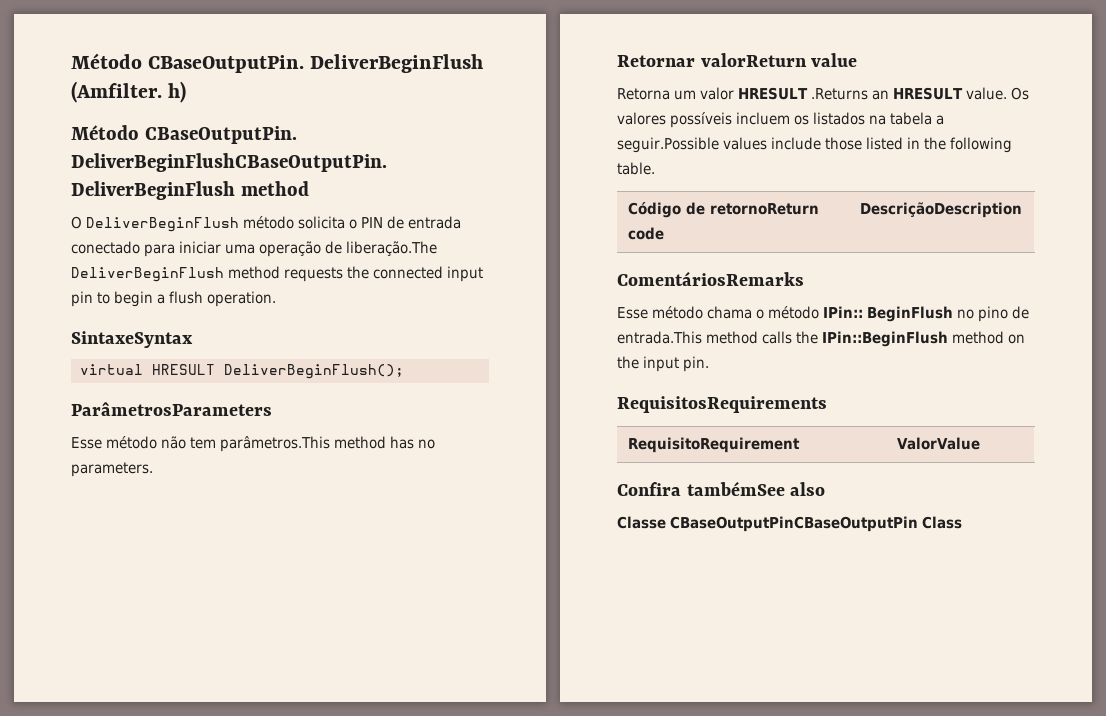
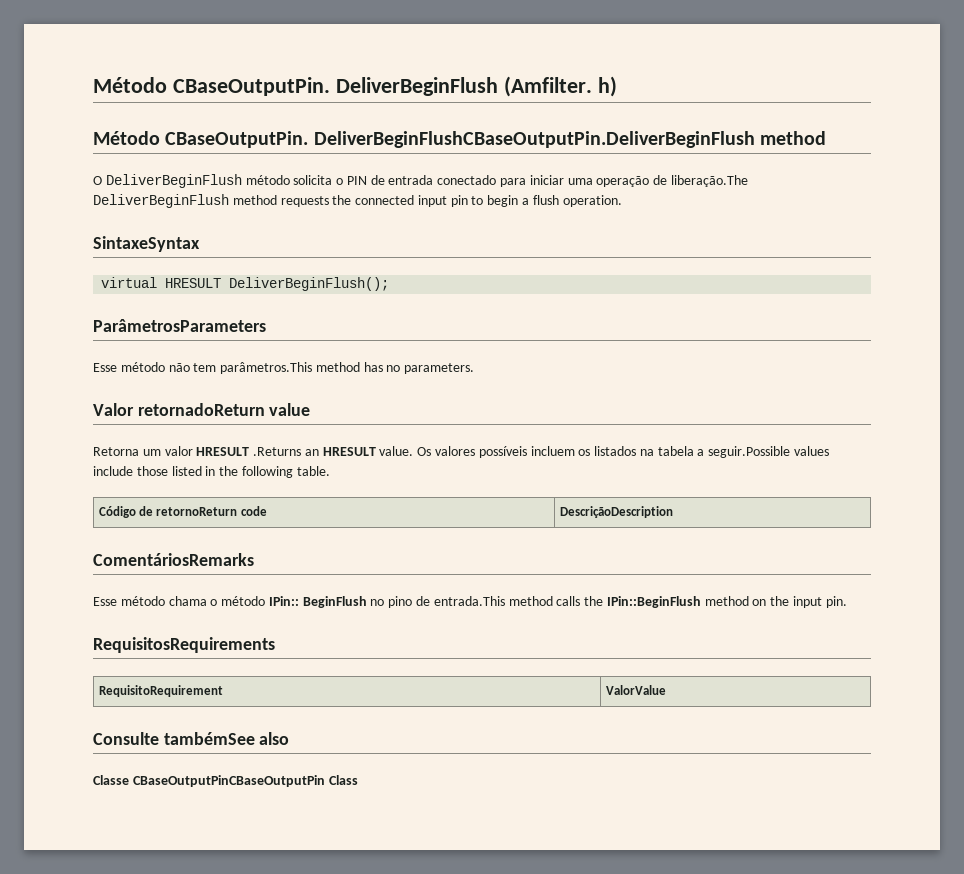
[617,53,807,67] Retornar valorReturn -> [93,403,265,416] Valor retornadoReturn
[617,482,681,496] Confira -> [93,732,159,745] Consulte

